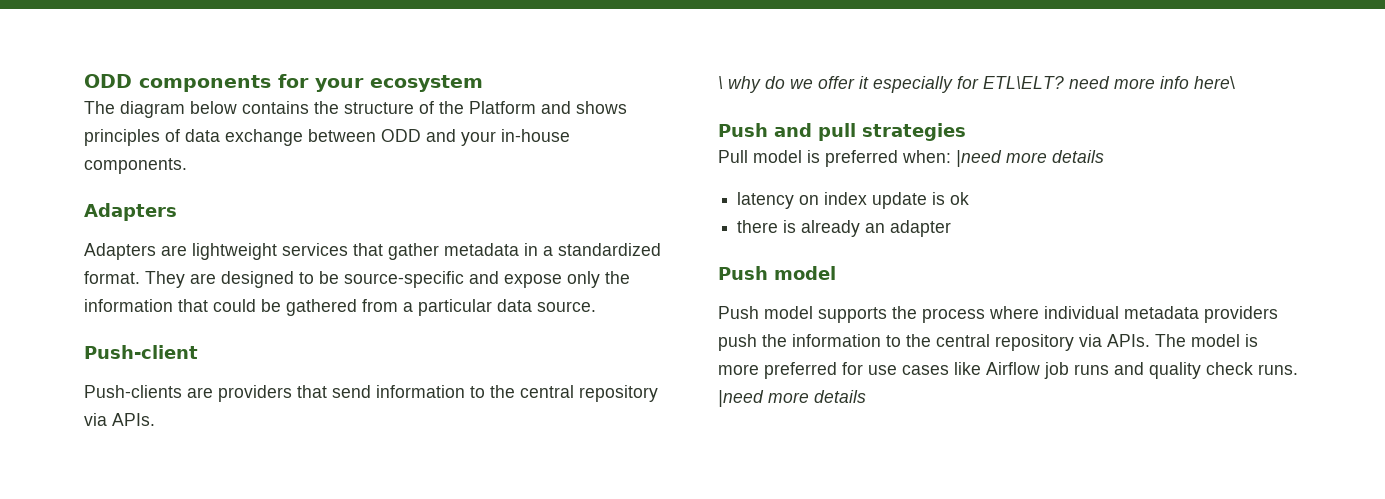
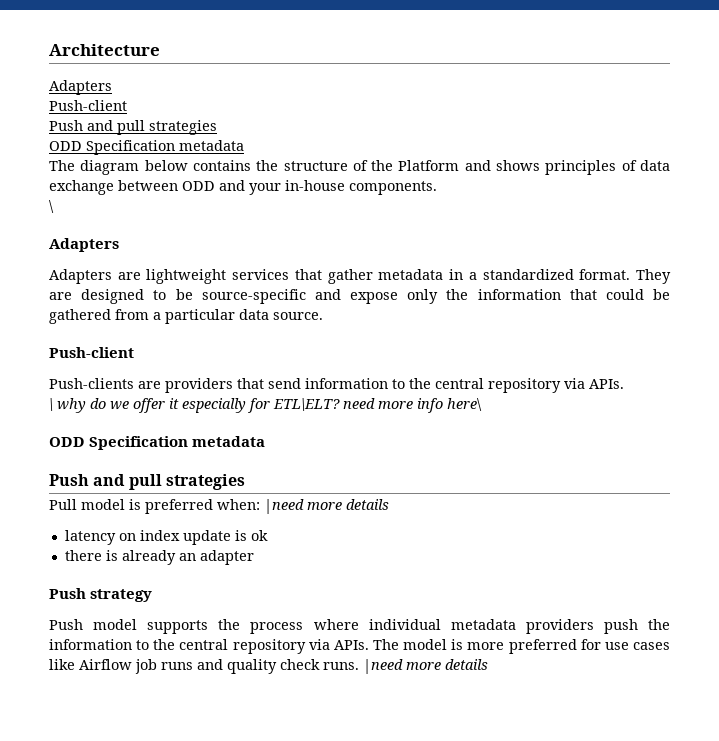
[84,74,483,92] ODD components for your ecosystem -> [49,44,160,56] [49,80,112,95] [49,100,127,111] [49,120,217,135] [49,140,244,155] Architecture // Adapters // Push-client // Push and pull strategies // ODD Specification metadata
(187, 166) none -> [49,200,54,213] // \
(1235, 82) none -> [49,436,266,450] // ODD Specification metadata
[774,266,836,280] model -> [90,589,153,602] strategy

